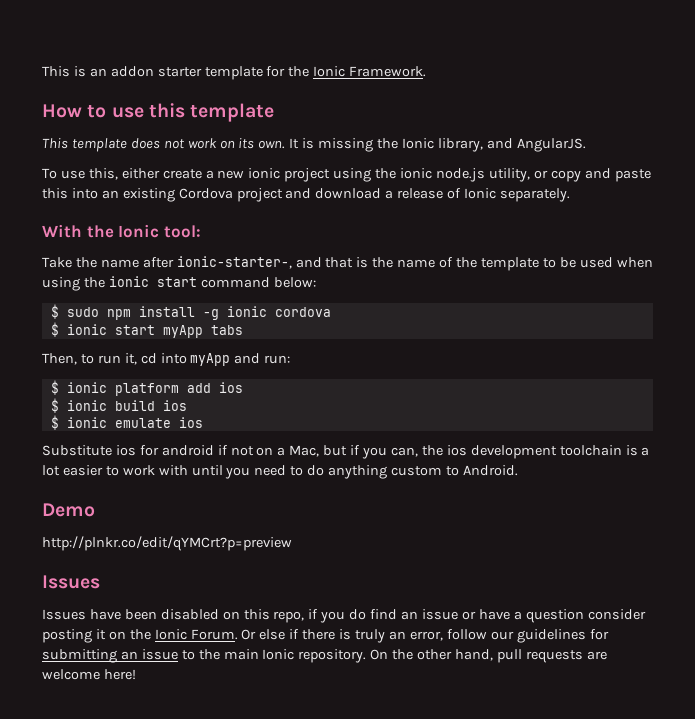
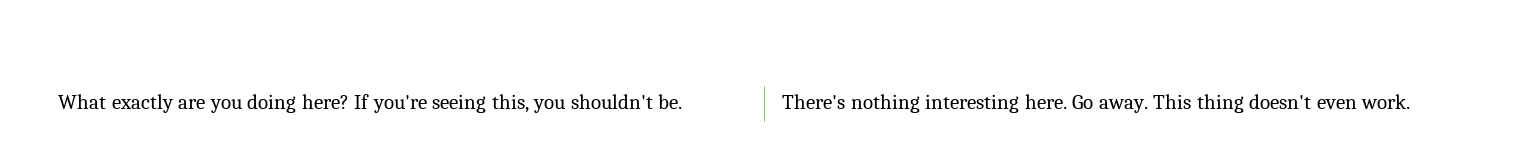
[42,66,427,80] [42,103,275,122] [42,138,586,152] [42,168,651,182] [42,188,570,202] [42,224,201,238] [42,256,653,271] [42,276,316,291] [50,304,331,320] [50,322,243,338] [42,353,291,366] [50,380,243,396] [50,398,187,413] [50,415,203,430] [42,445,650,459] [42,465,518,479] [42,503,95,517] [42,536,292,551] [42,575,100,589] [42,609,646,623] [42,629,609,643] [42,649,607,663] [42,669,136,680] This is an addon starter template for the Ionic Framework. // How to use this template // This template does not work on its own. It is missing the Ionic library, and AngularJS. // To use this, either create a new ionic project using the ionic node.js utility, or copy and paste this into an existing Cordova project and download a release of Ionic separately. // With the Ionic tool: // Take the name after ionic-starter-, and that is the name of the template to be used when using the ionic start command below: // $ sudo npm install -g ionic cordova // $ ionic start myApp tabs // Then, to run it, cd into myApp and run: // $ ionic platform add ios // $ ionic build ios // $ ionic emulate ios // Substitute ios for android if not on a Mac, but if you can, the ios development toolchain is a lot easier to work with until you need to do anything custom to Android. // Demo // http://plnkr.co/edit/qYMCrt?p=preview // Issues // Issues have been disabled on this repo, if you do find an issue or have a question consider posting it on the Ionic Forum. Or else if there is truly an error, follow our guidelines for submitting an issue to the main Ionic repository. On the other hand, pull requests are welcome here! -> [58,94,1411,113] What exactly are you doing here? If you're seeing this, you shouldn't be. There's nothing interesting here. Go away. This thing doesn't even work.

